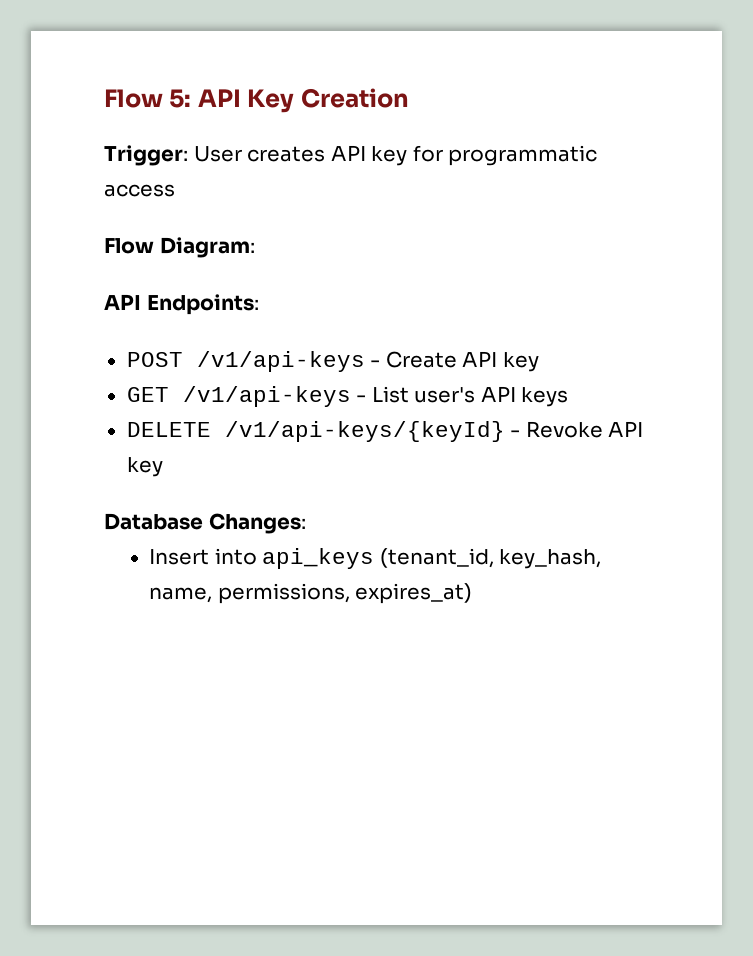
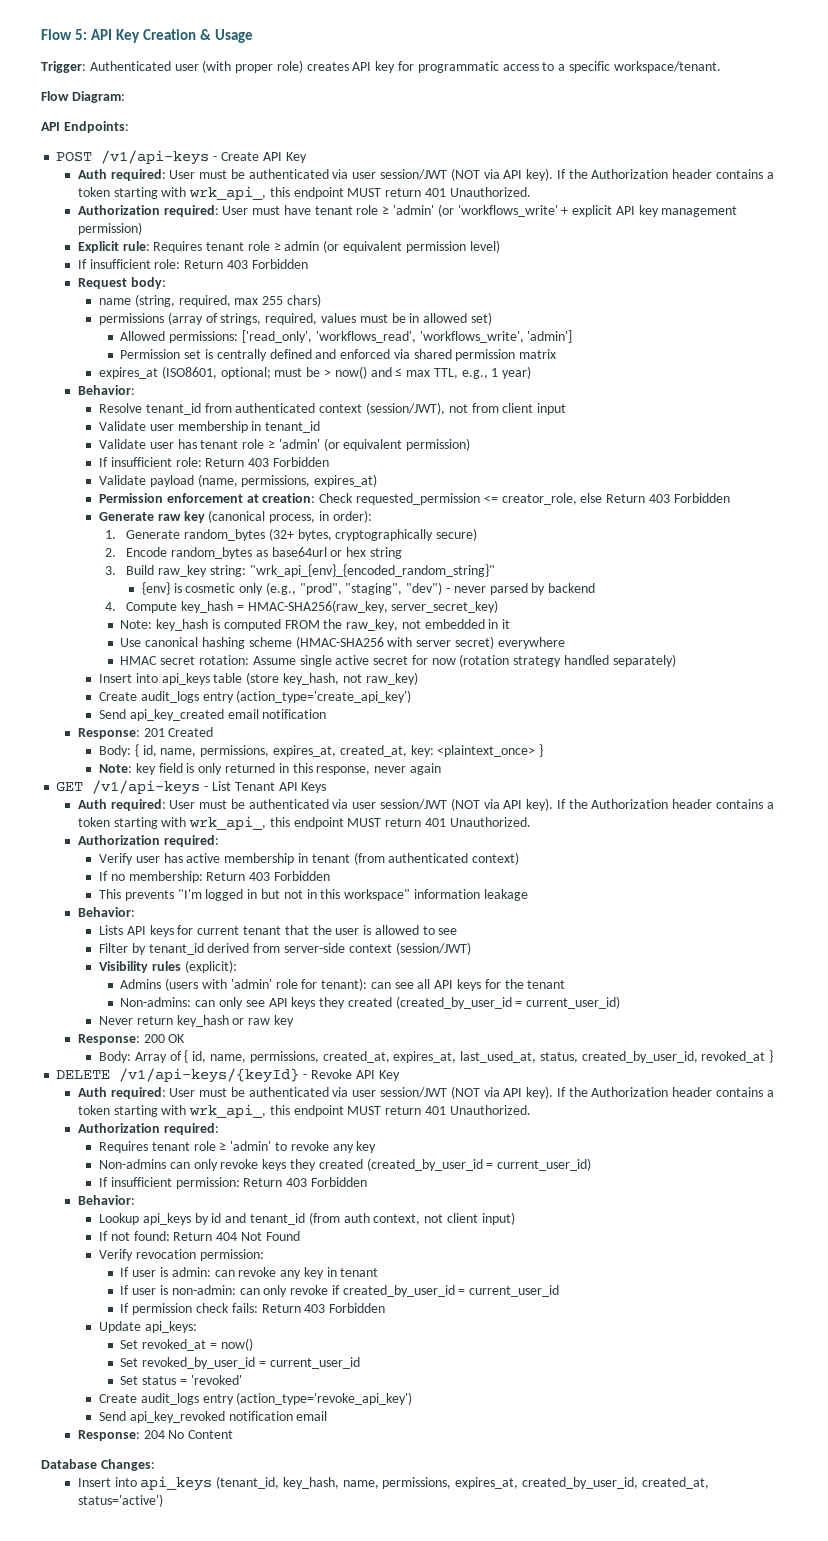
(409, 98) none -> [200,29,254,43] & Usage
[193,146,242,162] User -> [89,60,303,73] Authenticated user (with proper role)
(175, 190) none -> [542,61,721,73] to a specific workspace/tenant.
[502,352,539,372] [126,386,569,407] key // GET /v1/api-keys - List user's API keys -> [285,152,307,163] [77,168,774,181] [77,186,531,200] [77,204,738,217] [77,222,142,235] [77,240,500,253] [77,259,308,269] [77,277,166,289] [99,294,321,307] [99,312,492,325] [120,330,573,343] [120,349,557,361] [99,366,532,379] [77,385,135,395] [99,402,567,415] [99,421,321,433] [99,438,471,451] [99,457,329,467] [99,474,378,487] [99,493,730,505] [99,510,372,523] [104,528,478,541] [104,547,403,559] [104,564,495,577] [141,582,596,595] [104,600,499,613] [120,619,511,631] [120,636,565,649] [120,654,676,667] [99,672,418,685] [99,690,412,703] [99,709,327,721] [77,727,214,739] [99,744,544,757] [99,763,441,775] [56,780,327,795] [77,798,774,811] [77,816,531,830] [77,835,219,847] [99,852,520,865] [99,871,330,883] [99,889,528,901] [77,907,135,917] [99,925,458,937] [99,942,471,955] [99,960,237,973] [120,978,566,991] [120,996,621,1009] [99,1015,294,1027] [77,1034,186,1045] [99,1050,774,1063] Key // Auth required: User must be authenticated via user session/JWT (NOT via API key). If the Authorization header contains a token starting with wrk_api_, this endpoint MUST return 401 Unauthorized. // Authorization required: User must have tenant role ≥ 'admin' (or 'workflows_write' + explicit API key management permission) // Explicit rule: Requires tenant role ≥ admin (or equivalent permission level) // If insufficient role: Return 403 Forbidden // Request body: // name (string, required, max 255 chars) // permissions (array of strings, required, values must be in allowed set) // Allowed permissions: ['read_only', 'workflows_read', 'workflows_write', 'admin'] // Permission set is centrally defined and enforced via shared permission matrix // expires_at (ISO8601, optional; must be > now() and ≤ max TTL, e.g., 1 year) // Behavior: // Resolve tenant_id from authenticated context (session/JWT), not from client input // Validate user membership in tenant_id // Validate user has tenant role ≥ 'admin' (or equivalent permission) // If insufficient role: Return 403 Forbidden // Validate payload (name, permissions, expires_at) // Permission enforcement at creation: Check requested_permission <= creator_role, else Return 403 Forbidden // Generate raw key (canonical process, in order): // 1. Generate random_bytes (32+ bytes, cryptographically secure) // 2. Encode random_bytes as base64url or hex string // 3. Build raw_key string: "wrk_api_{env}_{encoded_random_string}" // {env} is cosmetic only (e.g., "prod", "staging", "dev") - never parsed by backend // 4. Compute key_hash = HMAC-SHA256(raw_key, server_secret_key) // Note: key_hash is computed FROM the raw_key, not embedded in it // Use canonical hashing scheme (HMAC-SHA256 with server secret) everywhere // HMAC secret rotation: Assume single active secret for now (rotation strategy handled separately) // Insert into api_keys table (store key_hash, not raw_key) // Create audit_logs entry (action_type='create_api_key') // Send api_key_created email notification // Response: 201 Created // Body: { id, name, permissions, expires_at, created_at, key: <plaintext_once> } // Note: key field is only returned in this response, never again // GET /v1/api-keys - List Tenant API Keys // Auth required: User must be authenticated via user session/JWT (NOT via API key). If the Authorization header contains a token starting with wrk_api_, this endpoint MUST return 401 Unauthorized. // Authorization required: // Verify user has active membership in tenant (from authenticated context) // If no membership: Return 403 Forbidden // This prevents "I'm logged in but not in this workspace" information leakage // Behavior: // Lists API keys for current tenant that the user is allowed to see // Filter by tenant_id derived from server-side context (session/JWT) // Visibility rules (explicit): // Admins (users with 'admin' role for tenant): can see all API keys for the tenant // Non-admins: can only see API keys they created (created_by_user_id = current_user_id) // Never return key_hash or raw key // Response: 200 OK // Body: Array of { id, name, permissions, created_at, expires_at, last_used_at, status, created_by_user_id, revoked_at }
[126,457,163,477] key -> [378,1070,400,1081] [77,1086,774,1099] [77,1104,531,1118] [77,1123,219,1135] [99,1141,377,1153] [99,1158,592,1171] [99,1177,367,1189] [77,1195,135,1205] [99,1212,515,1225] [99,1231,300,1241] [99,1249,264,1261] [120,1267,379,1279] [120,1285,560,1297] [120,1303,386,1315] [99,1321,197,1333] [120,1338,253,1351] [120,1357,360,1369] [120,1375,242,1385] [99,1392,413,1405] [99,1411,328,1423] [77,1430,234,1441] Key // Auth required: User must be authenticated via user session/JWT (NOT via API key). If the Authorization header contains a token starting with wrk_api_, this endpoint MUST return 401 Unauthorized. // Authorization required: // Requires tenant role ≥ 'admin' to revoke any key // Non-admins can only revoke keys they created (created_by_user_id = current_user_id) // If insufficient permission: Return 403 Forbidden // Behavior: // Lookup api_keys by id and tenant_id (from auth context, not client input) // If not found: Return 404 Not Found // Verify revocation permission: // If user is admin: can revoke any key in tenant // If user is non-admin: can only revoke if created_by_user_id = current_user_id // If permission check fails: Return 403 Forbidden // Update api_keys: // Set revoked_at = now() // Set revoked_by_user_id = current_user_id // Set status = 'revoked' // Create audit_logs entry (action_type='revoke_api_key') // Send api_key_revoked notification email // Response: 204 No Content
[355,583,473,604] expires_at) -> [455,1477,709,1489] [77,1494,163,1507] expires_at, created_by_user_id, created_at, status='active')

